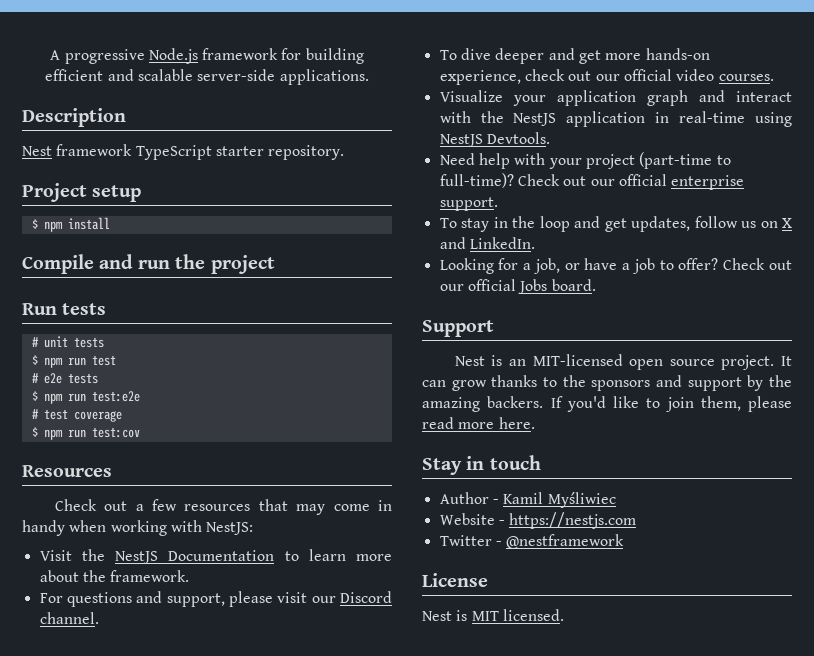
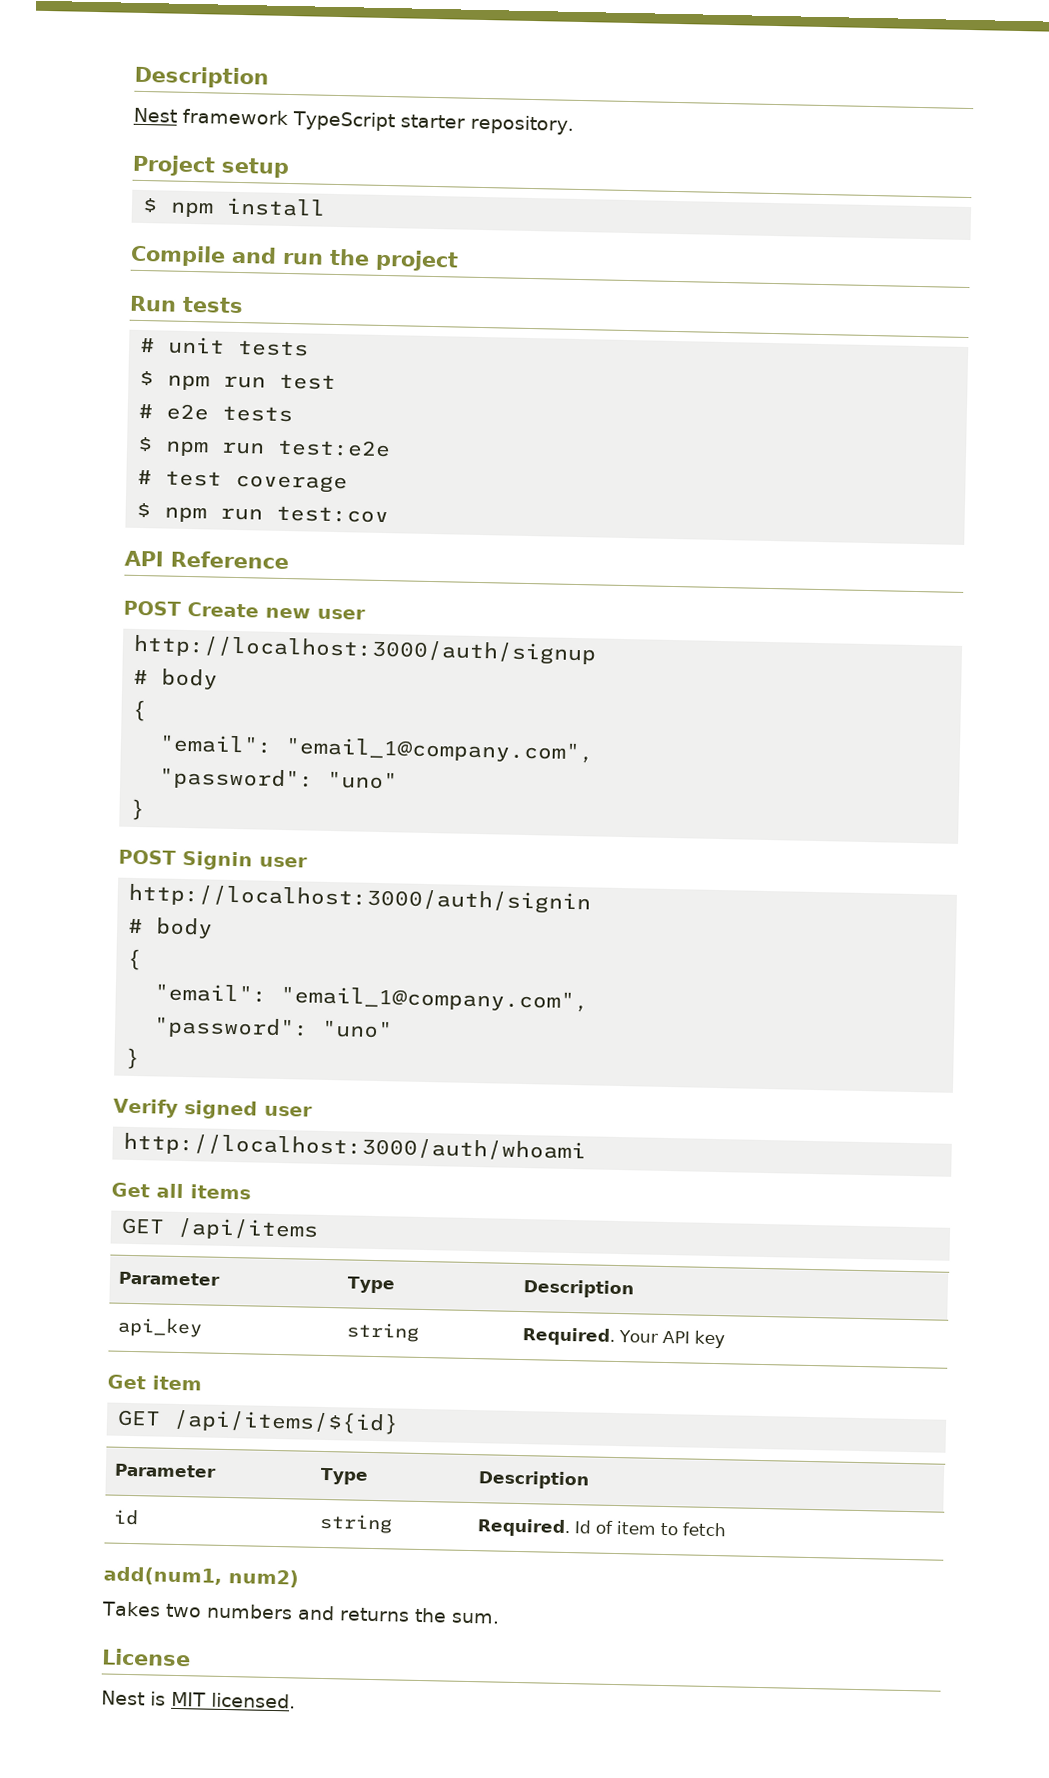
[50,48,364,64] [45,69,369,85] A progressive Node.js framework for building efficient and scalable server-side applications. // -> (134, 77) none
[22,465,112,477] [54,499,392,515] [22,520,254,536] [39,549,392,564] [39,570,190,582] [39,591,392,607] [39,612,99,624] [439,48,710,64] [439,69,774,85] [439,90,792,106] [439,111,792,127] [439,132,550,147] [439,152,731,169] [439,173,745,190] [439,197,498,211] [439,216,792,232] [439,237,535,249] [439,258,792,274] [439,279,596,294] [422,320,494,337] [454,354,792,370] [422,375,792,391] [422,396,792,412] [422,417,535,429] [422,455,541,475] [439,492,616,508] [439,512,637,529] [439,534,625,549] Resources // Check out a few resources that may come in handy when working with NestJS: // Visit the NestJS Documentation to learn more about the framework. // For questions and support, please visit our Discord channel. // To dive deeper and get more hands-on experience, check out our official video courses. // Visualize your application graph and interact with the NestJS application in real-time using NestJS Devtools. // Need help with your project (part-time to full-time)? Check out our official enterprise support. // To stay in the loop and get updates, follow us on X and LinkedIn. // Looking for a job, or have a job to offer? Check out our official Jobs board. // Support // Nest is an MIT-licensed open source project. It can grow thanks to the sponsors and support by the amazing backers. If you'd like to join them, please read more here. // Stay in touch // Author - Kamil Myśliwiec // Website - https://nestjs.com // Twitter - @nestframework -> [124,550,289,570] [123,600,366,620] [133,634,598,666] [133,668,219,690] [132,699,148,722] [159,734,596,764] [159,767,399,791] [130,798,146,821] [118,849,308,871] [128,883,592,915] [128,917,214,939] [127,948,143,971] [154,983,590,1013] [153,1016,394,1040] [125,1047,141,1070] [113,1098,313,1120] [123,1132,587,1163] [111,1182,251,1200] [121,1217,320,1241] [117,1271,221,1286] [346,1276,395,1294] [522,1279,634,1299] [116,1317,203,1338] [345,1322,420,1342] [521,1327,725,1349] [107,1374,202,1391] [117,1408,400,1435] [113,1463,217,1478] [319,1467,369,1485] [477,1470,589,1490] [112,1509,139,1526] [318,1513,393,1534] [476,1518,726,1538] [103,1566,299,1588] [101,1601,500,1624] API Reference // POST Create new user // http://localhost:3000/auth/signup // # body // { // "email": "email_1@company.com", // "password": "uno" // } // POST Signin user // http://localhost:3000/auth/signin // # body // { // "email": "email_1@company.com", // "password": "uno" // } // Verify signed user // http://localhost:3000/auth/whoami // Get all items // GET /api/items // Parameter | Type | Description // api_key | string | Required. Your API key // Get item // GET /api/items/${id} // Parameter | Type | Description // id | string | Required. Id of item to fetch // add(num1, num2) // Takes two numbers and returns the sum.

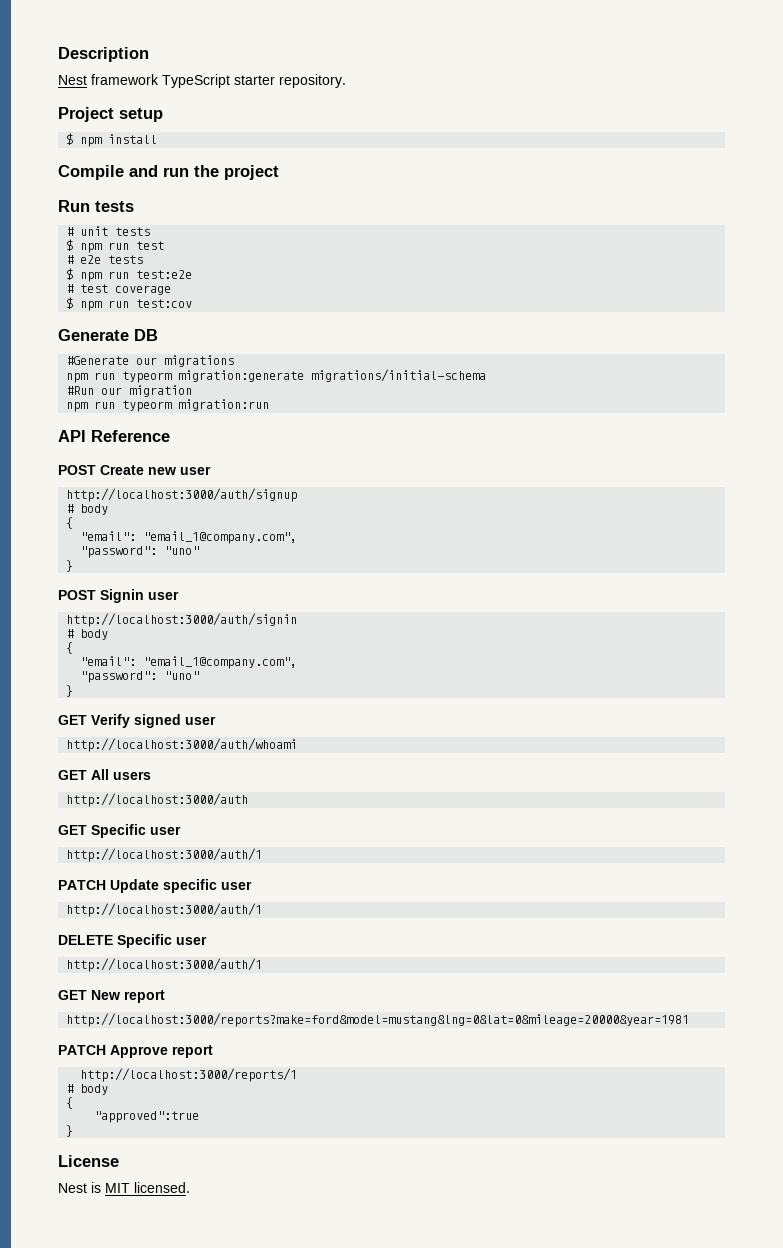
(390, 514) none -> [58,329,158,341] [66,355,235,367] [66,369,487,383] [66,385,193,397] [66,399,270,412] // Generate DB // #Generate our migrations // npm run typeorm migration:generate migrations/initial-schema // #Run our migration // npm run typeorm migration:run
(141, 1058) none -> [58,715,87,725] GET
[111,1182,251,1200] [121,1217,320,1241] [117,1271,221,1286] [346,1276,395,1294] [522,1279,634,1299] [116,1317,203,1338] [345,1322,420,1342] [521,1327,725,1349] [107,1374,202,1391] [117,1408,400,1435] [113,1463,217,1478] [319,1467,369,1485] [477,1470,589,1490] [112,1509,139,1526] [318,1513,393,1534] [476,1518,726,1538] [103,1566,299,1588] [101,1601,500,1624] Get all items // GET /api/items // Parameter | Type | Description // api_key | string | Required. Your API key // Get item // GET /api/items/${id} // Parameter | Type | Description // id | string | Required. Id of item to fetch // add(num1, num2) // Takes two numbers and returns the sum. -> [58,769,151,780] [66,793,249,807] [58,824,181,838] [66,848,263,862] [58,879,252,893] [66,903,263,917] [58,934,207,948] [66,958,263,972] [58,990,165,1003] [66,1013,690,1027] [58,1045,213,1058] [80,1068,298,1082] [66,1084,109,1095] [66,1097,74,1109] [94,1111,200,1123] [66,1125,74,1137] GET All users // http://localhost:3000/auth // GET Specific user // http://localhost:3000/auth/1 // PATCH Update specific user // http://localhost:3000/auth/1 // DELETE Specific user // http://localhost:3000/auth/1 // GET New report // http://localhost:3000/reports?make=ford&model=mustang&lng=0&lat=0&mileage=20000&year=1981 // PATCH Approve report // http://localhost:3000/reports/1 // # body // { // "approved":true // }

